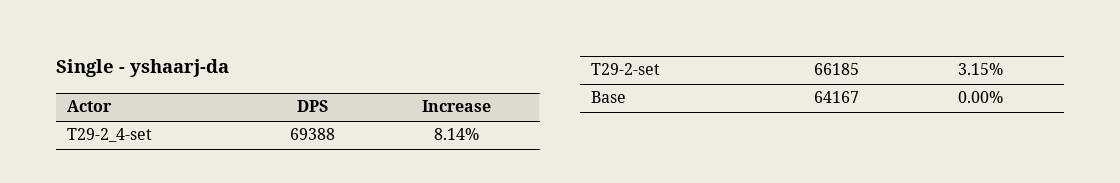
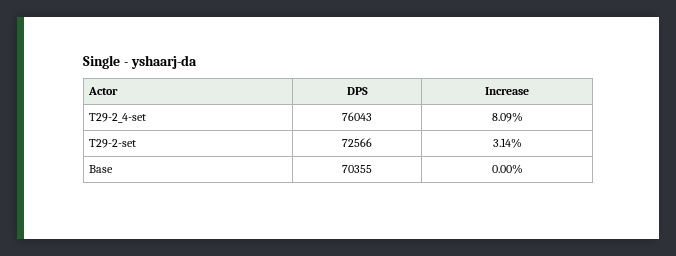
[289,128,335,140] [434,128,479,140] 69388 | 8.14% -> [342,112,372,121] [491,112,523,122] 76043 | 8.09%
[813,63,859,75] [958,63,1003,75] 66185 | 3.15% -> [342,138,372,147] [492,138,522,148] 72566 | 3.14%
[813,91,859,103] 64167 -> [342,165,372,173] 70355

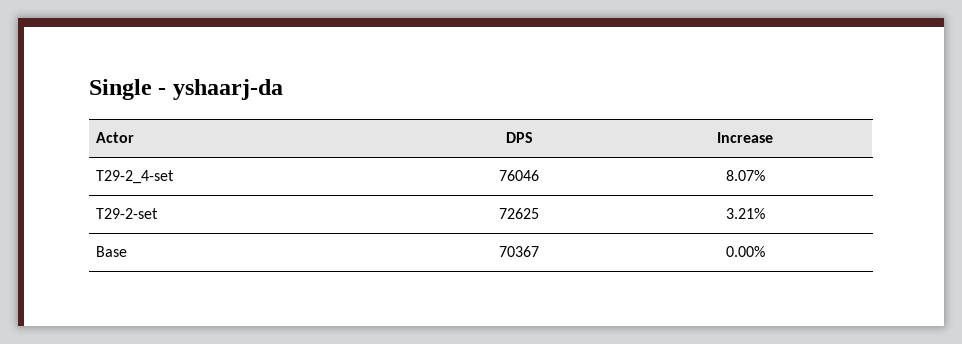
[342,112,372,121] [491,112,523,122] 76043 | 8.09% -> [499,170,539,181] [725,170,765,181] 76046 | 8.07%
[342,138,372,147] [492,138,522,148] 72566 | 3.14% -> [499,208,539,219] [725,208,765,219] 72625 | 3.21%
[342,165,372,173] 70355 -> [499,246,539,257] 70367

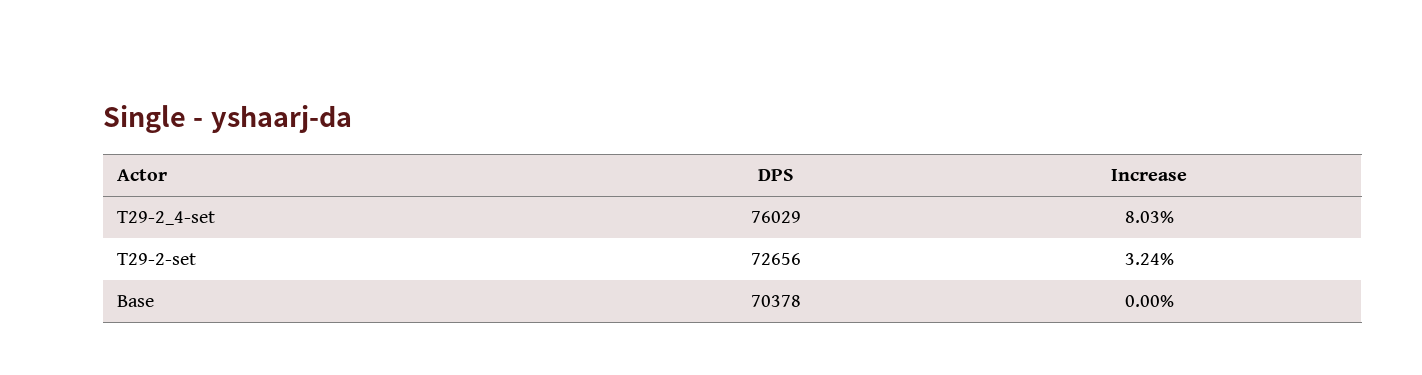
[499,170,539,181] [725,170,765,181] 76046 | 8.07% -> [751,211,801,223] [1124,211,1174,223] 76029 | 8.03%
[499,208,539,219] [725,208,765,219] 72625 | 3.21% -> [751,253,801,265] [1124,253,1174,265] 72656 | 3.24%
[499,246,539,257] 70367 -> [751,295,801,307] 70378

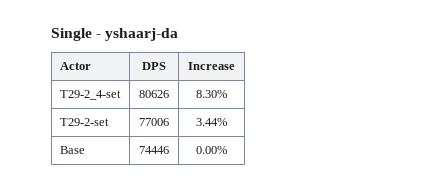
[751,211,801,223] [1124,211,1174,223] 76029 | 8.03% -> [139,90,169,98] [196,90,227,98] 80626 | 8.30%
[751,253,801,265] [1124,253,1174,265] 72656 | 3.24% -> [139,118,169,126] [196,118,227,126] 77006 | 3.44%
[751,295,801,307] 70378 -> [139,146,169,154] 74446

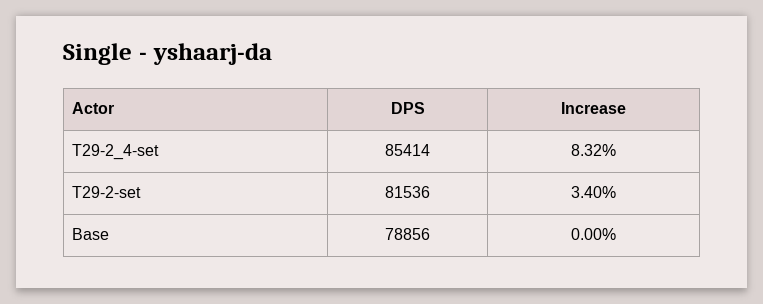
[139,90,169,98] [196,90,227,98] 80626 | 8.30% -> [385,144,430,156] [571,144,616,156] 85414 | 8.32%
[139,118,169,126] [196,118,227,126] 77006 | 3.44% -> [385,186,430,198] [571,186,616,198] 81536 | 3.40%
[139,146,169,154] 74446 -> [385,228,430,240] 78856

